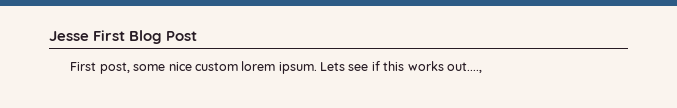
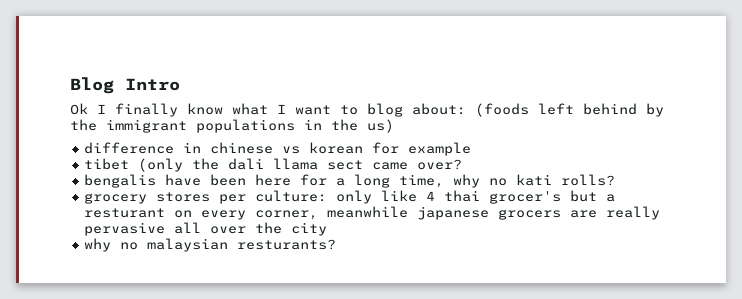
[49,30,198,44] [70,61,482,74] Jesse First Blog Post // First post, some nice custom lorem ipsum. Lets see if this works out...., -> [70,77,180,94] [70,103,664,117] [70,119,394,133] [84,142,472,156] [84,158,463,172] [84,174,616,188] [84,190,616,204] [84,206,661,220] [84,222,328,236] [84,238,337,252] Blog Intro // Ok I finally know what I want to blog about: (foods left behind by the immigrant populations in the us) // difference in chinese vs korean for example // tibet (only the dali llama sect came over? // bengalis have been here for a long time, why no kati rolls? // grocery stores per culture: only like 4 thai grocer's but a resturant on every corner, meanwhile japanese grocers are really pervasive all over the city // why no malaysian resturants?

